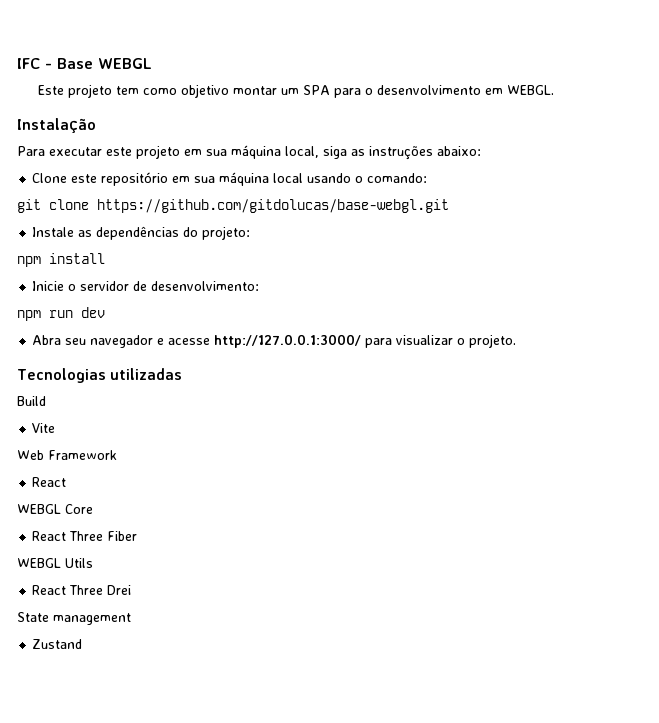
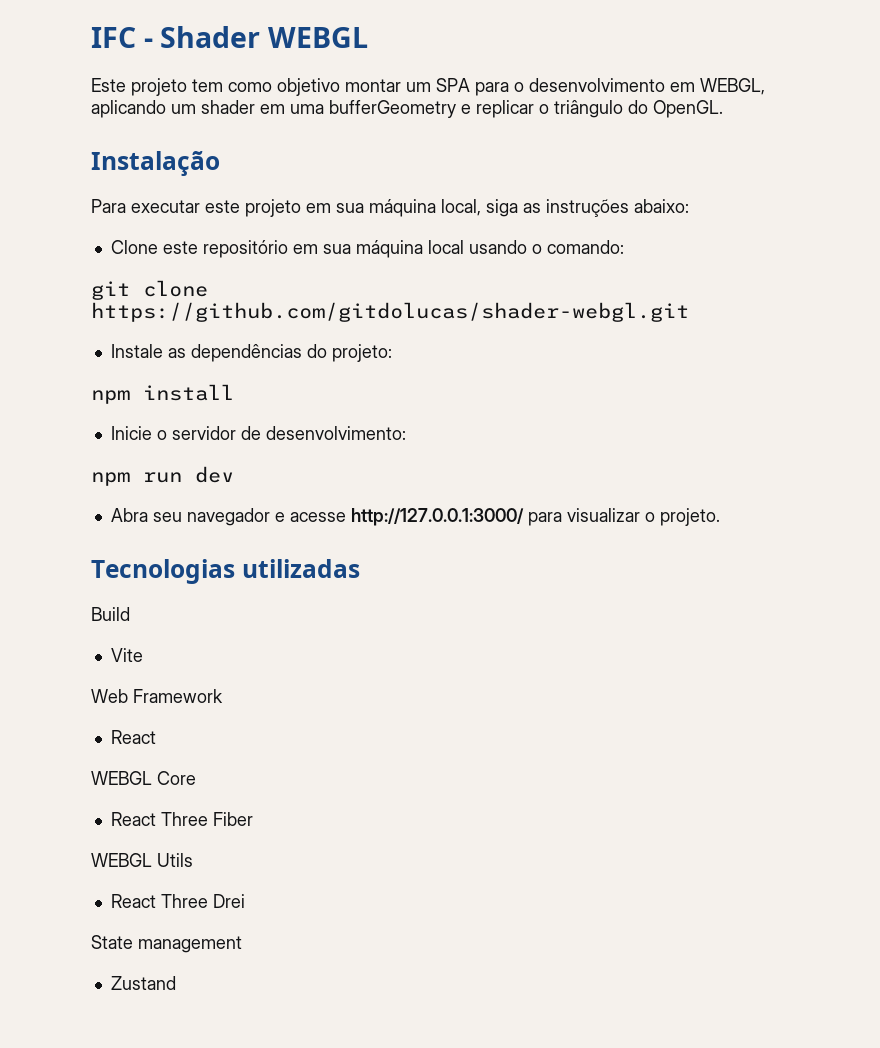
[57,58,93,69] Base -> [160,26,261,48] Shader
[507,85,555,95] WEBGL. -> [700,78,765,95] [91,100,723,118] WEBGL, aplicando um shader em uma bufferGeometry e replicar o triângulo do OpenGL.
[97,199,449,213] https://github.com/gitdolucas/base-webgl.git -> [91,302,689,322] https://github.com/gitdolucas/shader-webgl.git

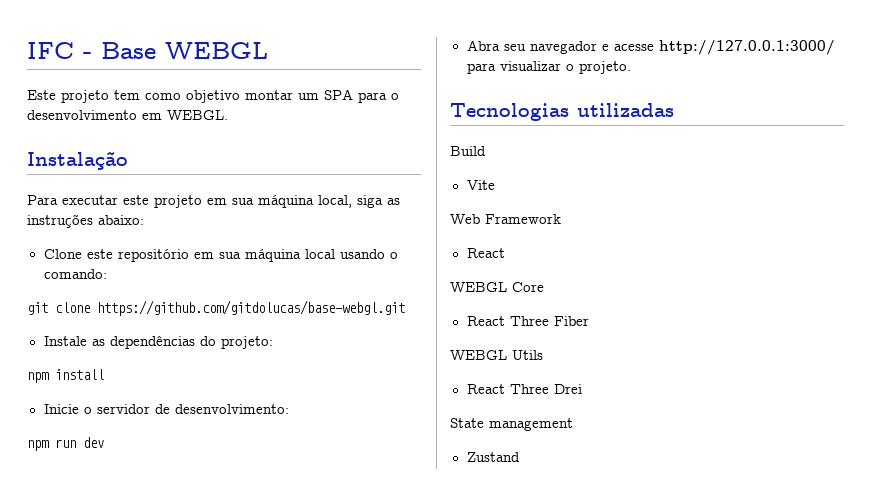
[160,26,261,48] Shader -> [101,42,156,59] Base
[700,78,765,95] [91,100,723,118] WEBGL, aplicando um shader em uma bufferGeometry e replicar o triângulo do OpenGL. -> [167,110,228,120] WEBGL.
[91,302,689,322] https://github.com/gitdolucas/shader-webgl.git -> [97,300,405,316] https://github.com/gitdolucas/base-webgl.git

